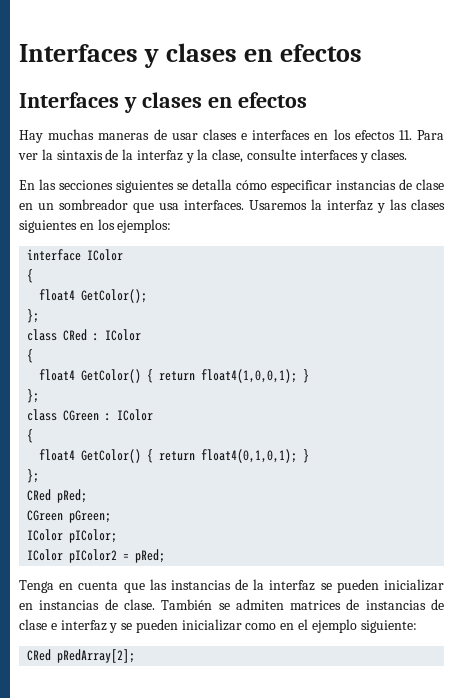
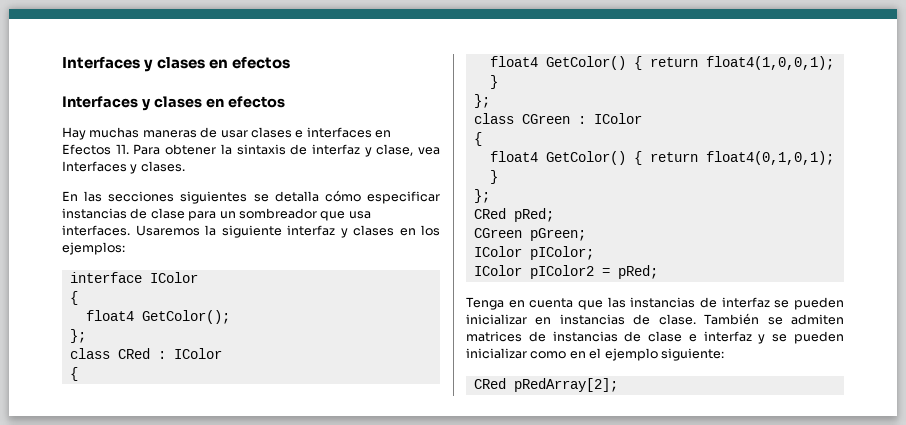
[333,129,395,140] los efectos -> [62,144,111,155] Efectos
[18,153,38,160] ver -> [165,144,217,155] obtener
[122,149,358,163] la interfaz y la clase, consulte interfaces -> [311,144,440,157] [62,161,127,172] interfaz y clase, vea Interfaces
[19,203,33,210] en -> [188,211,217,221] para
[327,199,445,213] [19,220,77,233] interfaz y las clases siguientes -> [221,225,394,238] siguiente interfaz y clases
[253,579,265,590] la -> (717, 302) none

